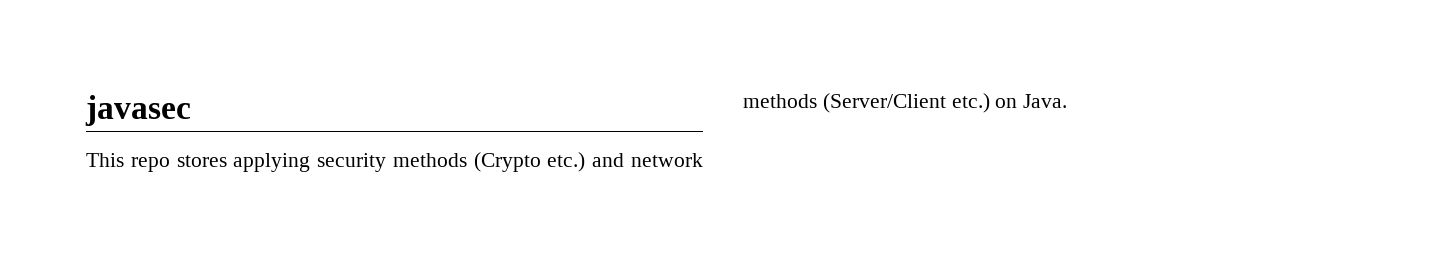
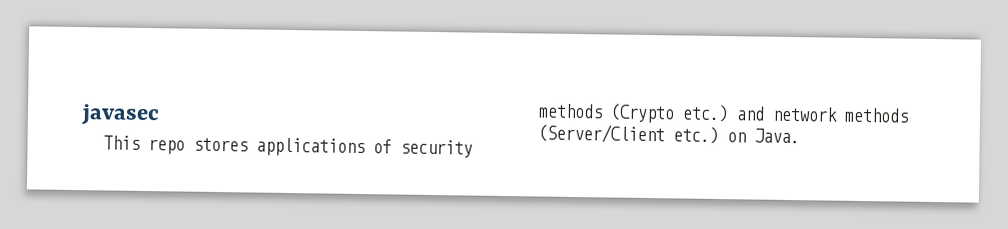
[233,153,311,172] applying -> [255,137,392,158] applications of

